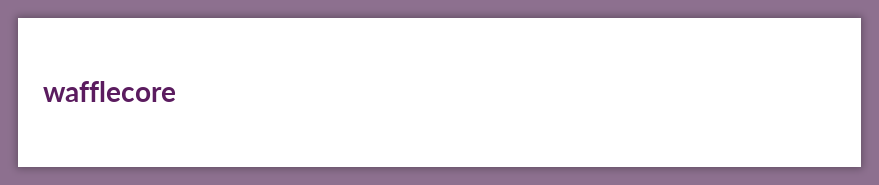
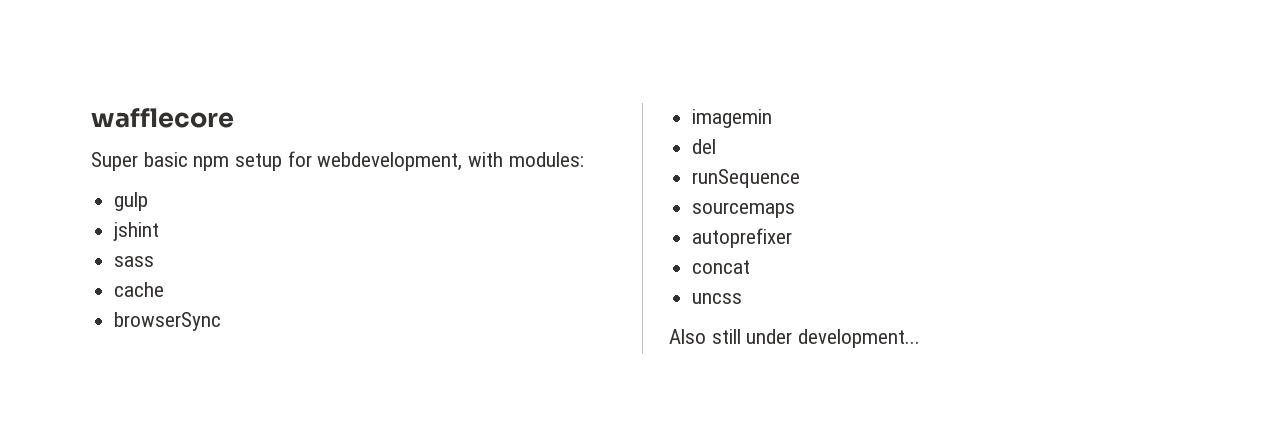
(176, 91) none -> [91,151,584,171] [114,192,149,211] [113,222,160,241] [114,256,155,267] [114,282,165,297] [114,312,222,331] [692,109,773,128] [692,139,717,154] [692,169,801,188] [692,202,796,218] [692,228,793,248] [692,260,751,274] [692,293,743,304] [669,329,921,348] // Super basic npm setup for webdevelopment, with modules: // gulp // jshint // sass // cache // browserSync // imagemin // del // runSequence // sourcemaps // autoprefixer // concat // uncss // Also still under development...

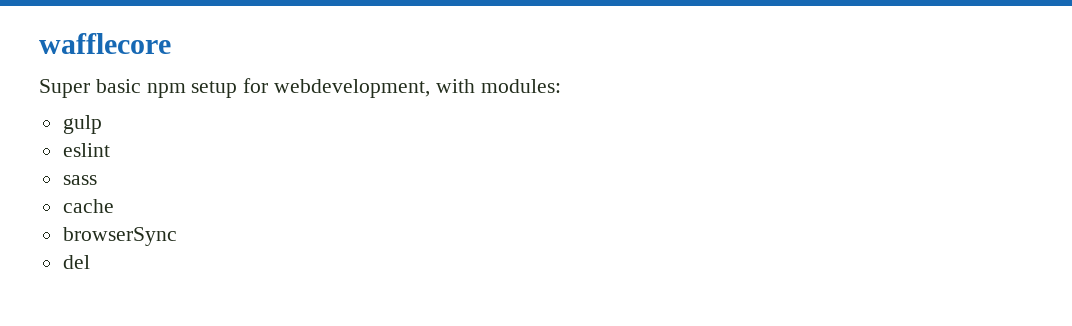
[113,222,160,241] jshint -> [62,143,110,157] eslint
[692,109,773,128] // imagemin -> (177, 236) none
[692,169,801,188] [692,202,796,218] [692,228,793,248] [692,260,751,274] [692,293,743,304] [669,329,921,348] // runSequence // sourcemaps // autoprefixer // concat // uncss // Also still under development... -> (90, 262) none

